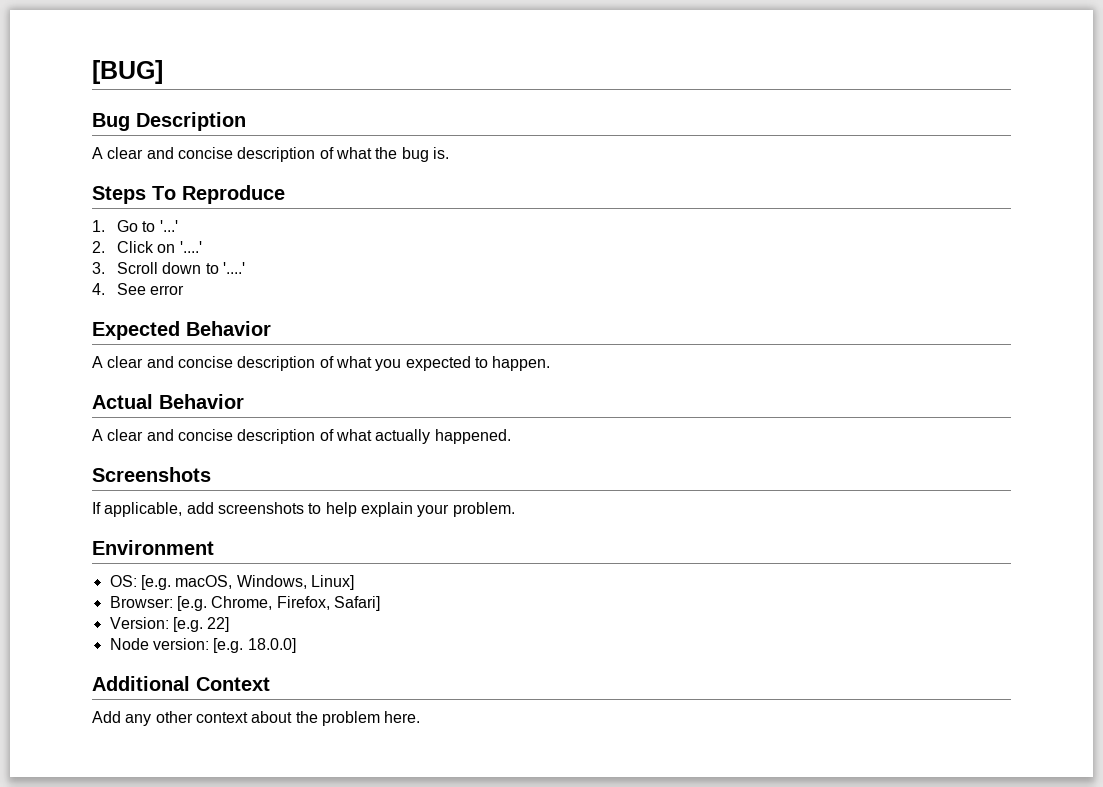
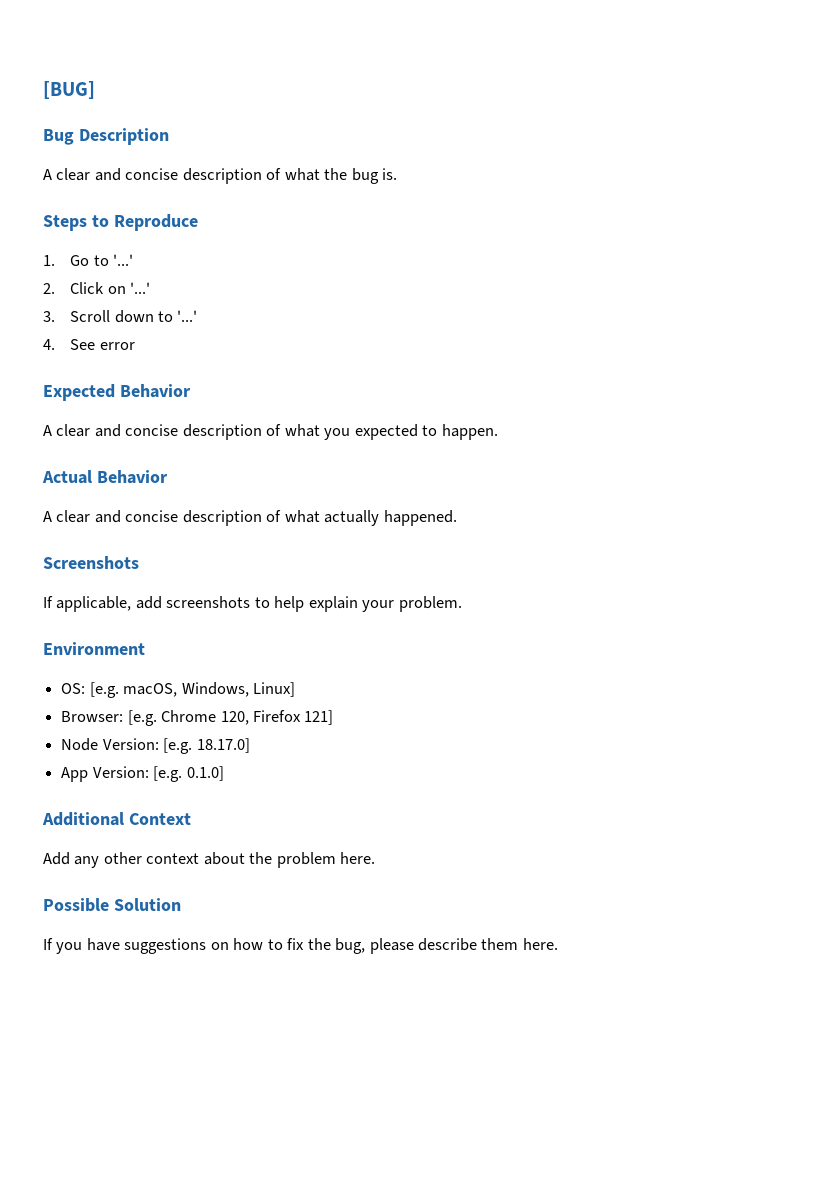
[152,186,176,200] To -> [91,215,109,227] to
[179,241,202,253] '....' -> [130,282,151,294] '...'
[222,262,245,274] '....' -> [177,310,198,322] '...'
[211,596,380,611] [109,617,230,632] [109,638,296,653] Chrome, Firefox, Safari] // Version: [e.g. 22] // Node version: [e.g. 18.0.0] -> [161,710,334,725] [61,738,250,754] [61,766,224,782] Chrome 120, Firefox 121] // Node Version: [e.g. 18.17.0] // App Version: [e.g. 0.1.0]
(421, 717) none -> [43,898,181,912] [43,938,558,954] // Possible Solution // If you have suggestions on how to fix the bug, please describe them here.

